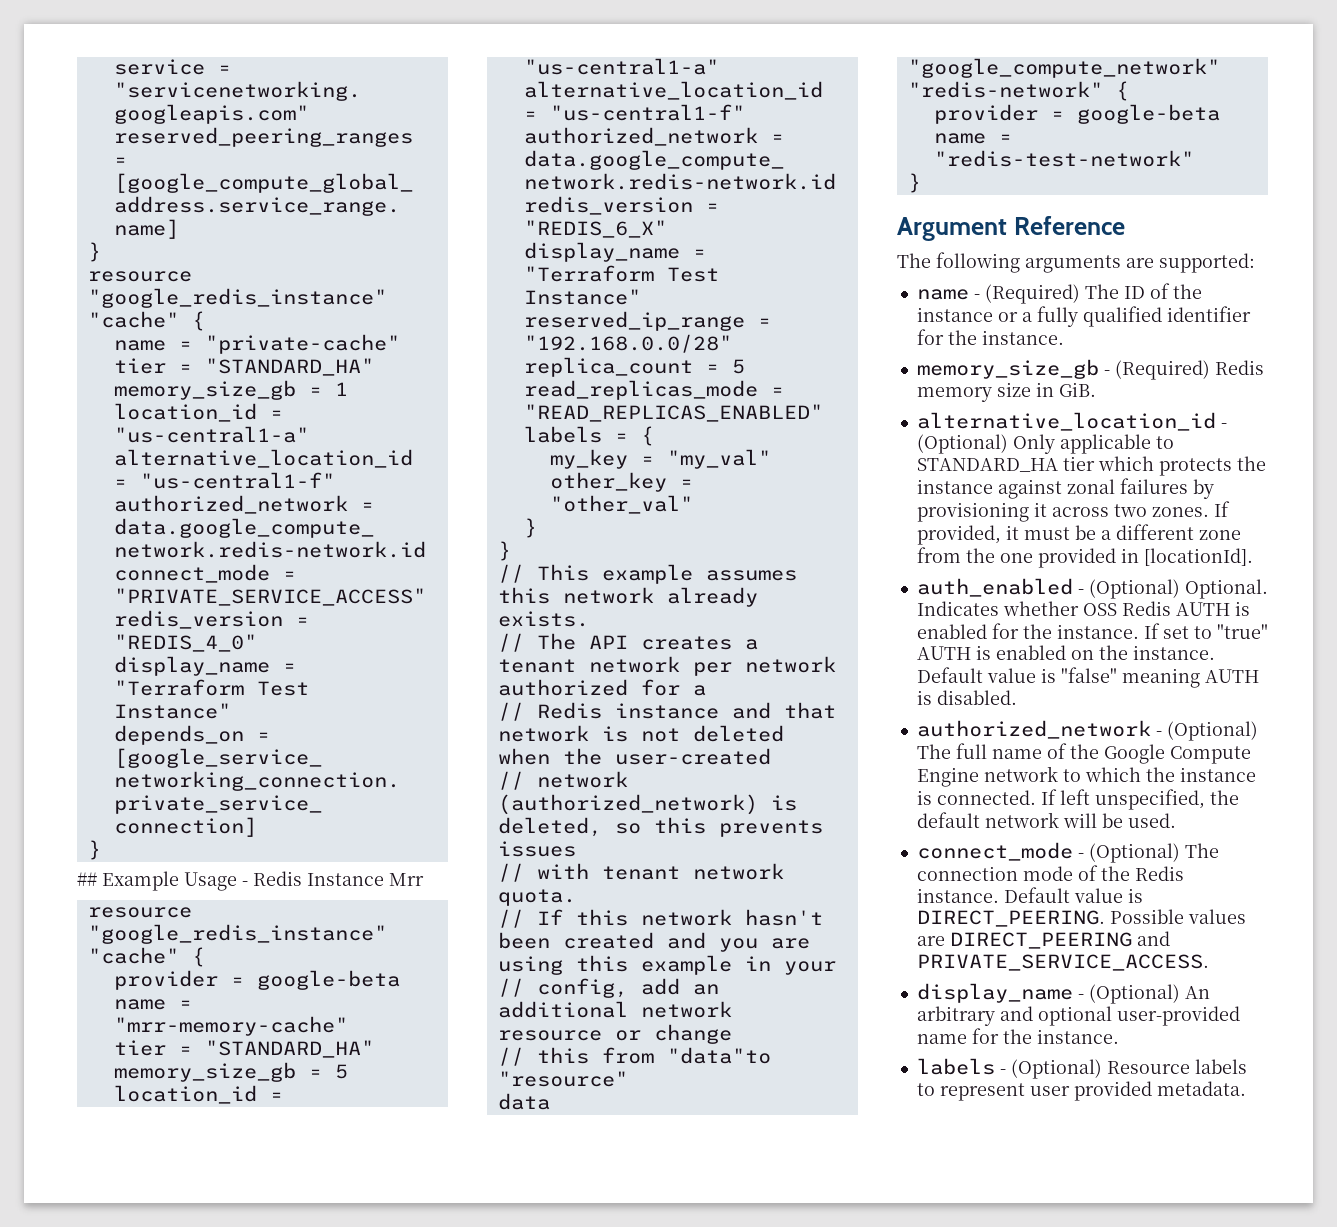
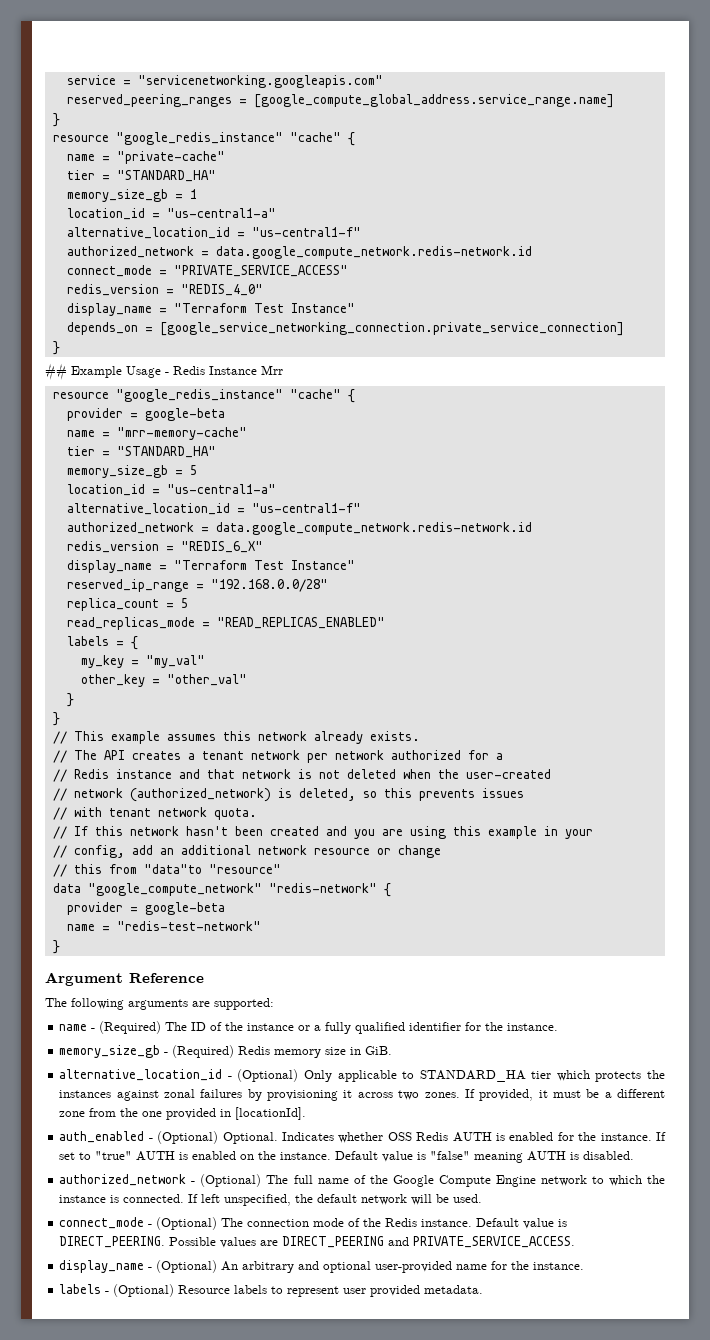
[916,479,993,494] instance -> [59,1090,112,1098] instances

